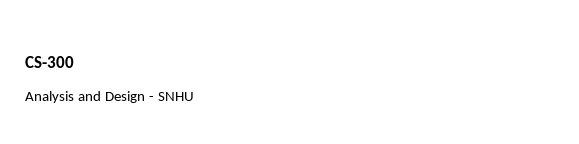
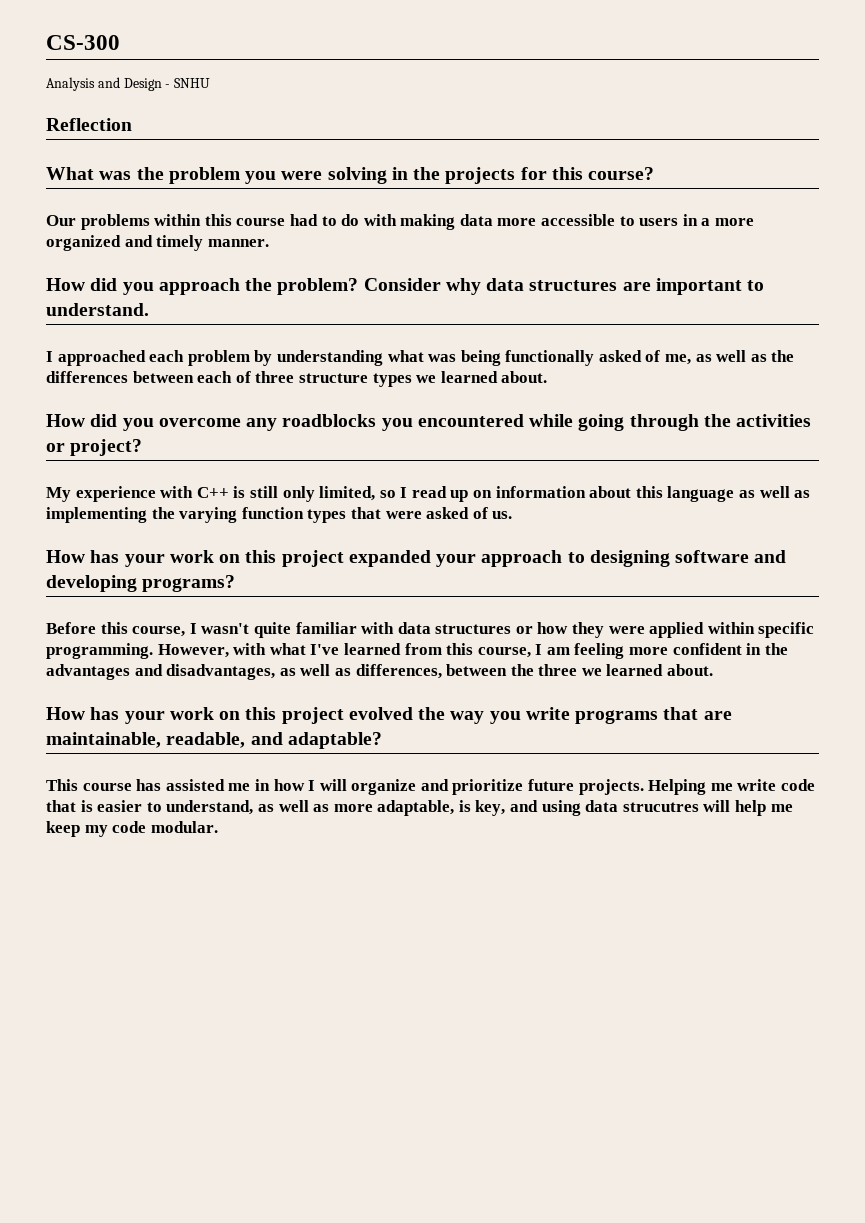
(194, 96) none -> [46,118,132,131] [46,167,655,184] [46,214,755,230] [46,235,269,251] [46,278,765,295] [46,303,149,316] [46,350,795,366] [46,371,548,387] [46,414,812,431] [46,439,143,456] [46,486,811,502] [46,507,513,523] [46,550,787,567] [46,575,236,592] [46,622,815,638] [46,643,788,659] [46,664,714,680] [46,707,732,724] [46,732,382,749] [46,779,816,795] [46,800,793,816] [46,821,218,837] // Reflection // What was the problem you were solving in the projects for this course? // Our problems within this course had to do with making data more accessible to users in a more organized and timely manner. // How did you approach the problem? Consider why data structures are important to understand. // I approached each problem by understanding what was being functionally asked of me, as well as the differences between each of three structure types we learned about. // How did you overcome any roadblocks you encountered while going through the activities or project? // My experience with C++ is still only limited, so I read up on information about this language as well as implementing the varying function types that were asked of us. // How has your work on this project expanded your approach to designing software and developing programs? // Before this course, I wasn't quite familiar with data structures or how they were applied within specific programming. However, with what I've learned from this course, I am feeling more confident in the advantages and disadvantages, as well as differences, between the three we learned about. // How has your work on this project evolved the way you write programs that are maintainable, readable, and adaptable? // This course has assisted me in how I will organize and prioritize future projects. Helping me write code that is easier to understand, as well as more adaptable, is key, and using data strucutres will help me keep my code modular.

